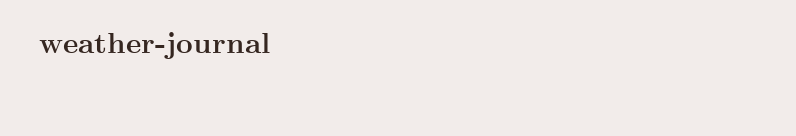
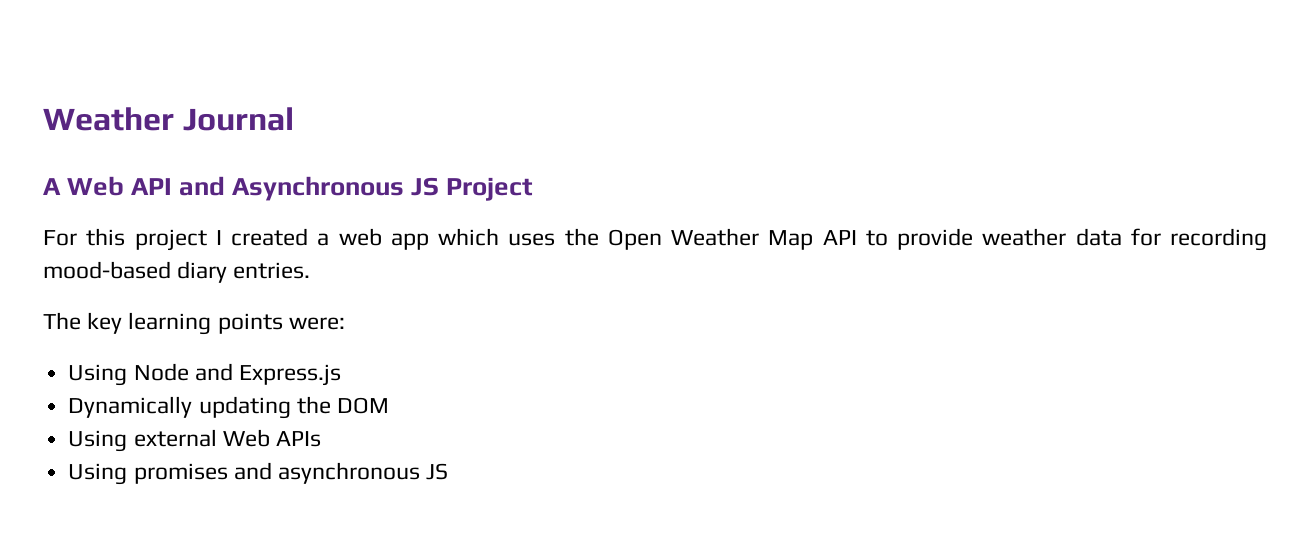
[39,32,270,59] weather-journal -> [43,107,294,131] [43,176,534,201] [43,228,1267,251] [43,261,311,283] [43,312,345,335] [68,363,341,386] [68,396,389,419] [68,429,321,452] [68,462,449,485] Weather Journal // A Web API and Asynchronous JS Project // For this project I created a web app which uses the Open Weather Map API to provide weather data for recording mood-based diary entries. // The key learning points were: // Using Node and Express.js // Dynamically updating the DOM // Using external Web APIs // Using promises and asynchronous JS

